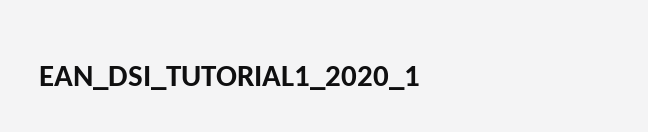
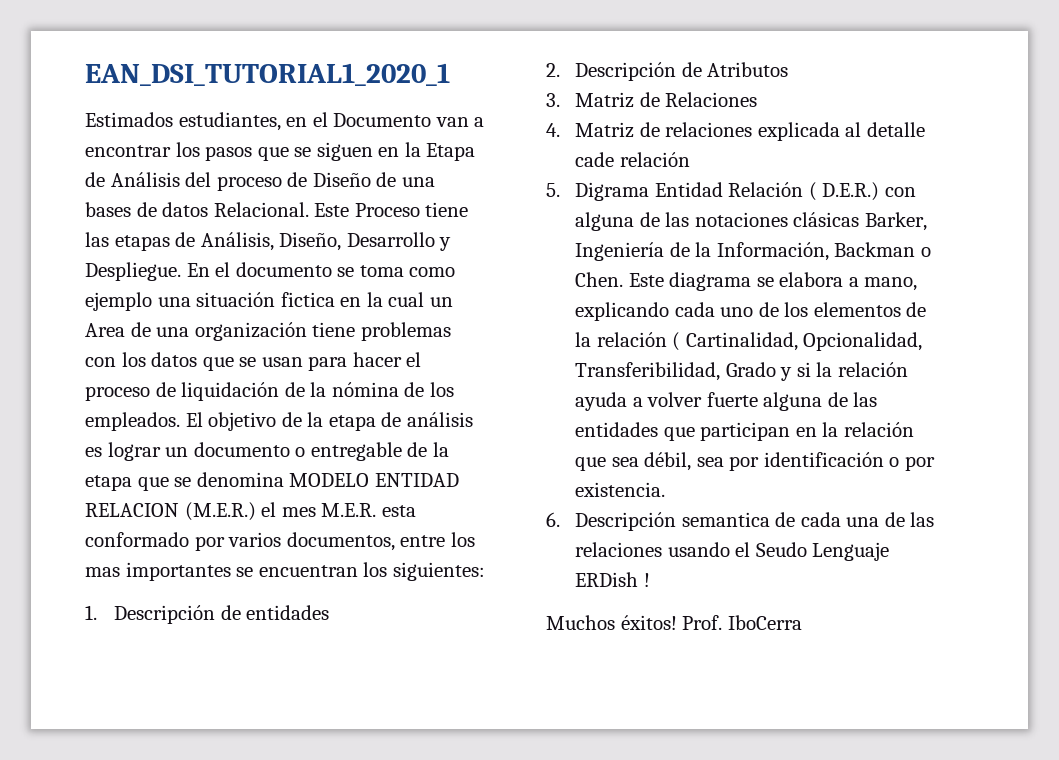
(420, 78) none -> [85,112,485,131] [85,142,476,161] [85,172,435,191] [85,202,469,217] [85,232,452,251] [85,262,456,281] [85,292,453,311] [85,322,451,341] [85,352,422,371] [85,382,454,401] [85,412,473,431] [85,442,449,461] [85,472,459,491] [85,502,416,521] [85,532,475,551] [85,562,485,581] [85,605,330,624] [546,62,789,81] [546,92,758,108] [546,122,925,141] [575,152,690,167] [546,182,916,201] [575,212,927,231] [575,242,931,261] [575,272,918,291] [575,302,927,321] [575,332,923,351] [575,362,908,381] [575,392,878,411] [575,422,914,441] [575,452,935,471] [575,482,666,497] [546,512,935,531] [575,542,890,561] [575,572,650,587] [546,615,802,630] // Estimados estudiantes, en el Documento van a encontrar los pasos que se siguen en la Etapa de Análisis del proceso de Diseño de una bases de datos Relacional. Este Proceso tiene las etapas de Análisis, Diseño, Desarrollo y Despliegue. En el documento se toma como ejemplo una situación fictica en la cual un Area de una organización tiene problemas con los datos que se usan para hacer el proceso de liquidación de la nómina de los empleados. El objetivo de la etapa de análisis es lograr un documento o entregable de la etapa que se denomina MODELO ENTIDAD RELACION (M.E.R.) el mes M.E.R. esta conformado por varios documentos, entre los mas importantes se encuentran los siguientes: // 1. Descripción de entidades // 2. Descripción de Atributos // 3. Matriz de Relaciones // 4. Matriz de relaciones explicada al detalle cade relación // 5. Digrama Entidad Relación ( D.E.R.) con alguna de las notaciones clásicas Barker, Ingeniería de la Información, Backman o Chen. Este diagrama se elabora a mano, explicando cada uno de los elementos de la relación ( Cartinalidad, Opcionalidad, Transferibilidad, Grado y si la relación ayuda a volver fuerte alguna de las entidades que participan en la relación que sea débil, sea por identificación o por existencia. // 6. Descripción semantica de cada una de las relaciones usando el Seudo Lenguaje ERDish ! // Muchos éxitos! Prof. IboCerra

